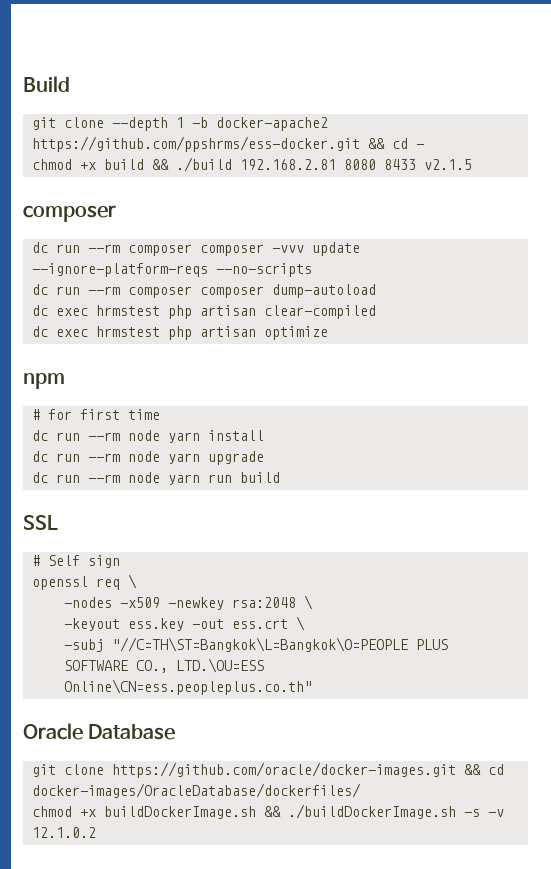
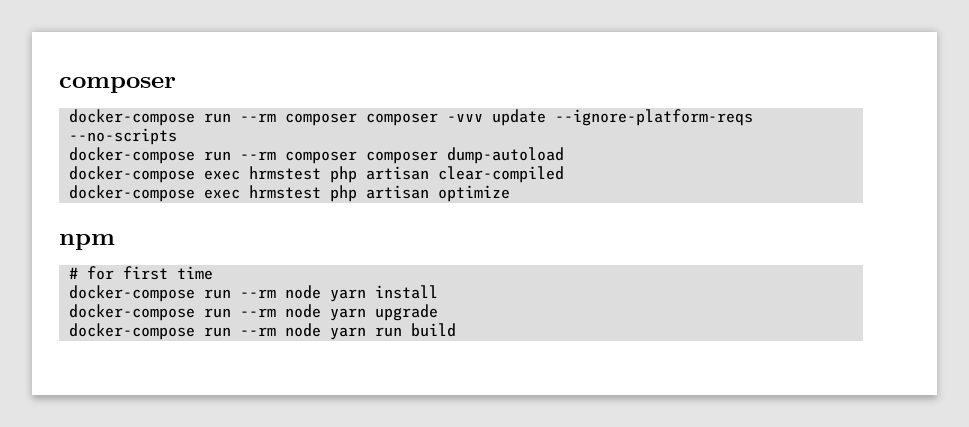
[23,76,70,93] [32,117,329,131] [32,136,425,152] [32,157,473,172] Build // git clone --depth 1 -b docker-apache2 https://github.com/ppshrms/ess-docker.git && cd - // chmod +x build && ./build 192.168.2.81 8080 8433 v2.1.5 // -> (59, 85) none
[32,242,49,253] dc -> [68,109,195,126] docker-compose
[32,284,49,295] dc -> [68,147,195,164] docker-compose
[32,305,49,316] dc -> [68,166,195,183] docker-compose
[32,326,49,337] dc -> [68,185,195,202] docker-compose
[32,430,49,441] dc -> [68,285,195,302] docker-compose
[32,451,49,462] dc -> [68,304,195,321] docker-compose
[32,472,49,483] dc -> [68,323,195,340] docker-compose
[23,515,58,530] [32,555,121,568] [32,574,138,590] [64,595,314,610] [64,616,306,631] [64,637,449,652] [64,658,265,673] [64,679,313,695] [23,723,176,740] [32,762,505,778] [32,783,362,798] [32,804,505,819] [32,827,97,838] // SSL // # Self sign // openssl req \ // -nodes -x509 -newkey rsa:2048 \ // -keyout ess.key -out ess.crt \ // -subj "//C=TH\ST=Bangkok\L=Bangkok\O=PEOPLE PLUS SOFTWARE CO., LTD.\OU=ESS Online\CN=ess.peopleplus.co.th" // Oracle Database // git clone https://github.com/oracle/docker-images.git && cd docker-images/OracleDatabase/dockerfiles/ // chmod +x buildDockerImage.sh && ./buildDockerImage.sh -s -v 12.1.0.2 -> (456, 330) none

